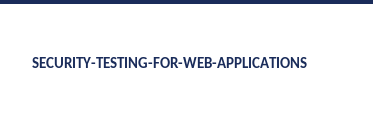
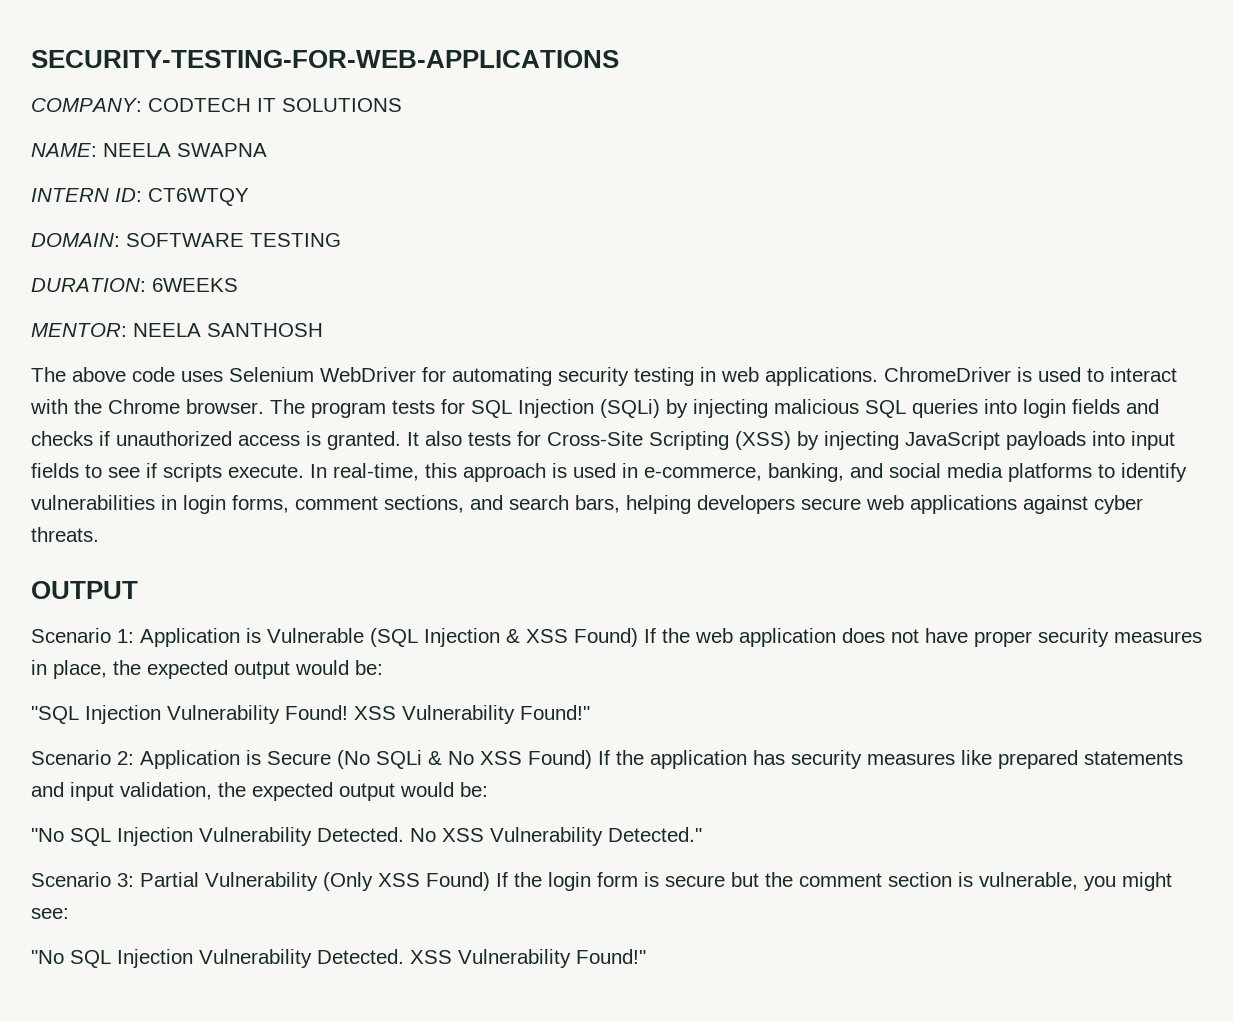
(307, 62) none -> [31,98,402,112] [31,143,267,157] [31,188,249,206] [31,233,341,247] [31,278,238,292] [31,323,323,337] [31,367,1177,386] [30,399,1159,418] [31,431,1175,450] [31,463,1187,482] [31,495,1143,514] [31,527,99,542] [31,581,138,599] [31,628,1202,647] [31,660,383,679] [31,705,590,724] [31,750,1183,769] [31,782,488,801] [31,827,702,846] [31,872,1172,891] [31,908,69,919] [31,949,646,968] // COMPANY: CODTECH IT SOLUTIONS // NAME: NEELA SWAPNA // INTERN ID: CT6WTQY // DOMAIN: SOFTWARE TESTING // DURATION: 6WEEKS // MENTOR: NEELA SANTHOSH // The above code uses Selenium WebDriver for automating security testing in web applications. ChromeDriver is used to interact with the Chrome browser. The program tests for SQL Injection (SQLi) by injecting malicious SQL queries into login fields and checks if unauthorized access is granted. It also tests for Cross-Site Scripting (XSS) by injecting JavaScript payloads into input fields to see if scripts execute. In real-time, this approach is used in e-commerce, banking, and social media platforms to identify vulnerabilities in login forms, comment sections, and search bars, helping developers secure web applications against cyber threats. // OUTPUT // Scenario 1: Application is Vulnerable (SQL Injection & XSS Found) If the web application does not have proper security measures in place, the expected output would be: // "SQL Injection Vulnerability Found! XSS Vulnerability Found!" // Scenario 2: Application is Secure (No SQLi & No XSS Found) If the application has security measures like prepared statements and input validation, the expected output would be: // "No SQL Injection Vulnerability Detected. No XSS Vulnerability Detected." // Scenario 3: Partial Vulnerability (Only XSS Found) If the login form is secure but the comment section is vulnerable, you might see: // "No SQL Injection Vulnerability Detected. XSS Vulnerability Found!"

